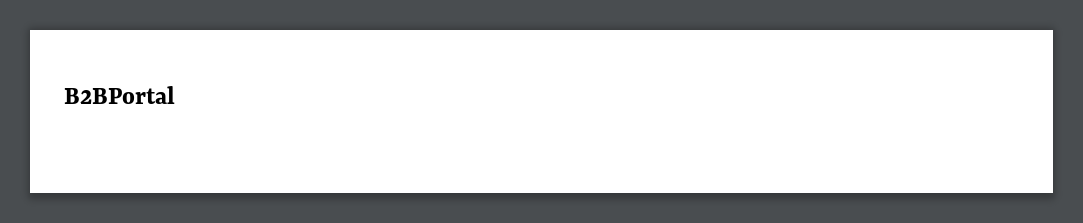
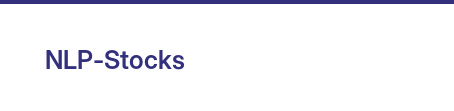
[64,86,175,104] B2BPortal -> [45,50,185,70] NLP-Stocks

